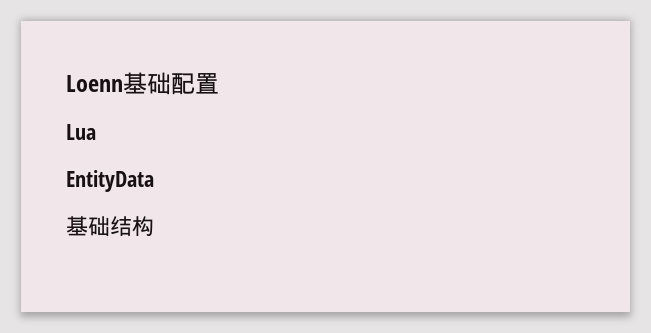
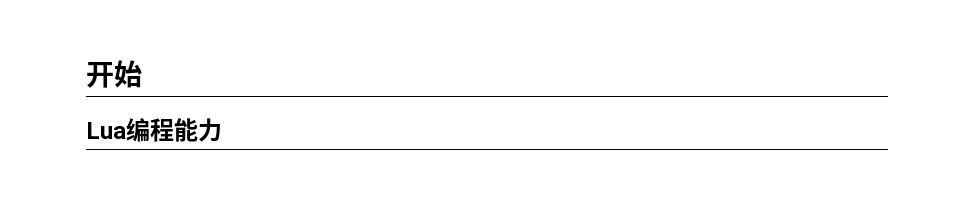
[66,72,219,95] [66,124,96,140] [66,170,154,192] [66,216,154,236] Loenn基础配置 // Lua // EntityData // 基础结构 -> [86,60,142,88] [86,118,222,142] 开始 // Lua编程能力

